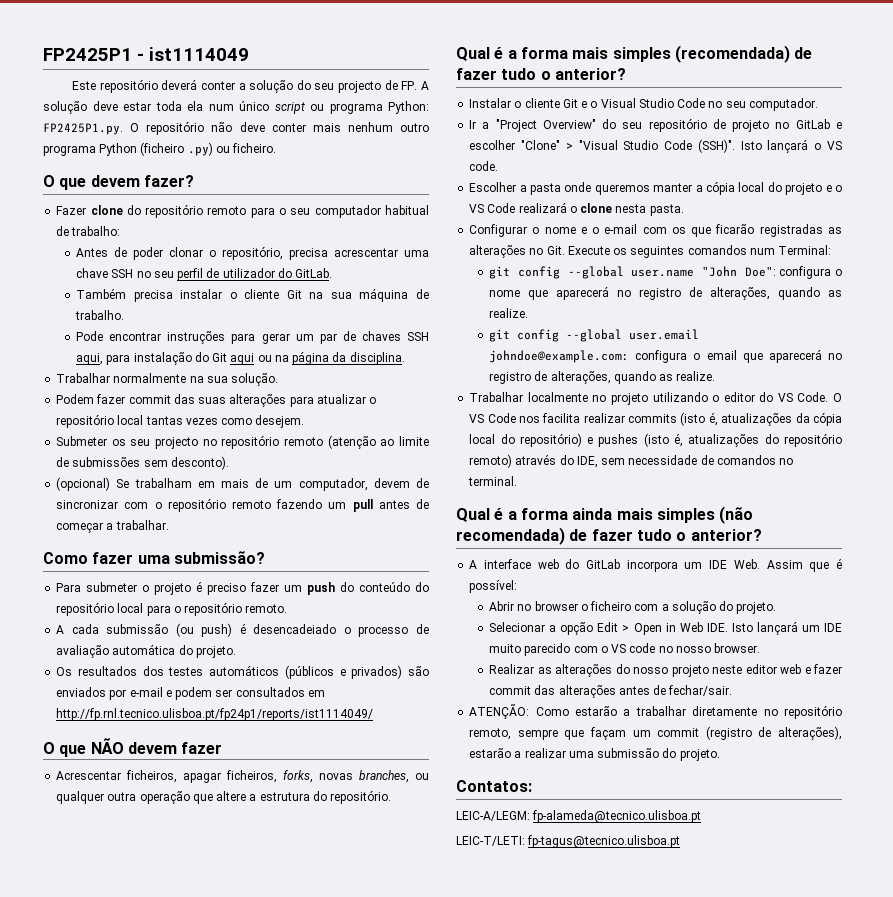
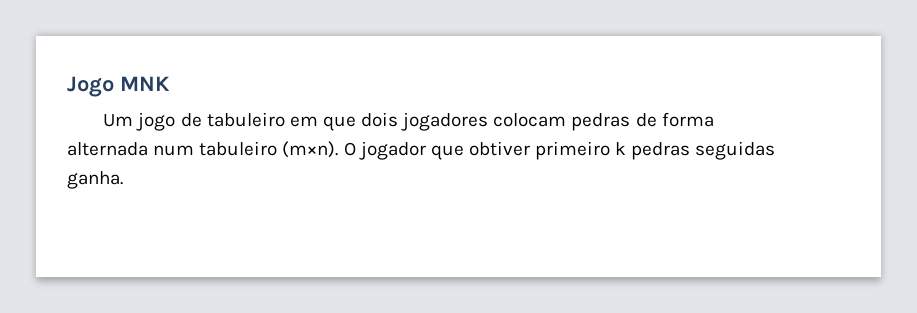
[43,47,249,61] [71,79,429,93] [43,101,429,114] [43,121,429,135] [43,142,277,156] [43,175,194,190] [56,204,429,218] [56,226,121,236] [76,246,429,260] [76,268,333,281] [76,288,429,302] [75,310,125,320] [76,331,429,344] [76,351,405,365] [56,373,279,386] [56,394,377,407] [56,414,305,428] [56,435,429,449] [56,456,229,470] [56,477,429,491] [56,498,429,512] [56,520,169,533] [43,551,265,564] [56,581,429,595] [56,602,288,616] [56,623,430,637] [56,644,236,658] [56,665,430,679] [56,687,325,700] [56,708,374,721] [43,738,223,757] [56,770,430,783] [56,790,392,804] [456,45,813,63] [456,68,626,80] [469,98,818,111] [469,118,842,132] [469,139,842,153] [469,161,499,171] [469,181,842,195] [469,202,684,216] [469,224,842,237] [469,245,832,258] [489,266,842,279] [489,286,842,300] [489,308,529,318] [489,329,700,342] [489,349,842,363] [489,371,716,384] [469,392,842,405] [469,412,842,426] [469,433,842,447] [469,454,794,468] [468,476,518,486] [456,506,754,524] [456,527,762,545] [469,558,842,572] [469,580,518,593] [489,601,777,614] [489,621,842,635] [489,643,761,656] [489,664,842,677] [489,685,733,698] [469,704,842,719] [469,726,842,740] [469,748,720,761] [456,780,532,792] [456,810,702,823] [456,835,681,848] FP2425P1 - ist1114049 // Este repositório deverá conter a solução do seu projecto de FP. A solução deve estar toda ela num único script ou programa Python: FP2425P1.py. O repositório não deve conter mais nenhum outro programa Python (ficheiro .py) ou ficheiro. // O que devem fazer? // Fazer clone do repositório remoto para o seu computador habitual de trabalho: // Antes de poder clonar o repositório, precisa acrescentar uma chave SSH no seu perfil de utilizador do GitLab. // Também precisa instalar o cliente Git na sua máquina de trabalho. // Pode encontrar instruções para gerar um par de chaves SSH aqui, para instalação do Git aqui ou na página da disciplina. // Trabalhar normalmente na sua solução. // Podem fazer commit das suas alterações para atualizar o repositório local tantas vezes como desejem. // Submeter os seu projecto no repositório remoto (atenção ao limite de submissões sem desconto). // (opcional) Se trabalham em mais de um computador, devem de sincronizar com o repositório remoto fazendo um pull antes de começar a trabalhar. // Como fazer uma submissão? // Para submeter o projeto é preciso fazer um push do conteúdo do repositório local para o repositório remoto. // A cada submissão (ou push) é desencadeiado o processo de avaliação automática do projeto. // Os resultados dos testes automáticos (públicos e privados) são enviados por e-mail e podem ser consultados em http://fp.rnl.tecnico.ulisboa.pt/fp24p1/reports/ist1114049/ // O que NÃO devem fazer // Acrescentar ficheiros, apagar ficheiros, forks, novas branches, ou qualquer outra operação que altere a estrutura do repositório. // Qual é a forma mais simples (recomendada) de fazer tudo o anterior? // Instalar o cliente Git e o Visual Studio Code no seu computador. // Ir a "Project Overview" do seu repositório de projeto no GitLab e escolher "Clone" > "Visual Studio Code (SSH)". Isto lançará o VS code. // Escolher a pasta onde queremos manter a cópia local do projeto e o VS Code realizará o clone nesta pasta. // Configurar o nome e o e-mail com os que ficarão registradas as alterações no Git. Execute os seguintes comandos num Terminal: // git config --global user.name "John Doe": configura o nome que aparecerá no registro de alterações, quando as realize. // git config --global user.email johndoe@example.com: configura o email que aparecerá no registro de alterações, quando as realize. // Trabalhar localmente no projeto utilizando o editor do VS Code. O VS Code nos facilita realizar commits (isto é, atualizações da cópia local do repositório) e pushes (isto é, atualizações do repositório remoto) através do IDE, sem necessidade de comandos no terminal. // Qual é a forma ainda mais simples (não recomendada) de fazer tudo o anterior? // A interface web do GitLab incorpora um IDE Web. Assim que é possível: // Abrir no browser o ficheiro com a solução do projeto. // Selecionar a opção Edit > Open in Web IDE. Isto lançará um IDE muito parecido com o VS code no nosso browser. // Realizar as alterações do nosso projeto neste editor web e fazer commit das alterações antes de fechar/sair. // ATENÇÃO: Como estarão a trabalhar diretamente no repositório remoto, sempre que façam um commit (registro de alterações), estarão a realizar uma submissão do projeto. // Contatos: // LEIC-A/LEGM: fp-alameda@tecnico.ulisboa.pt // LEIC-T/LETI: fp-tagus@tecnico.ulisboa.pt -> [67,76,170,97] [103,112,714,131] [67,141,776,160] [67,171,123,189] Jogo MNK // Um jogo de tabuleiro em que dois jogadores colocam pedras de forma alternada num tabuleiro (m×n). O jogador que obtiver primeiro k pedras seguidas ganha.

